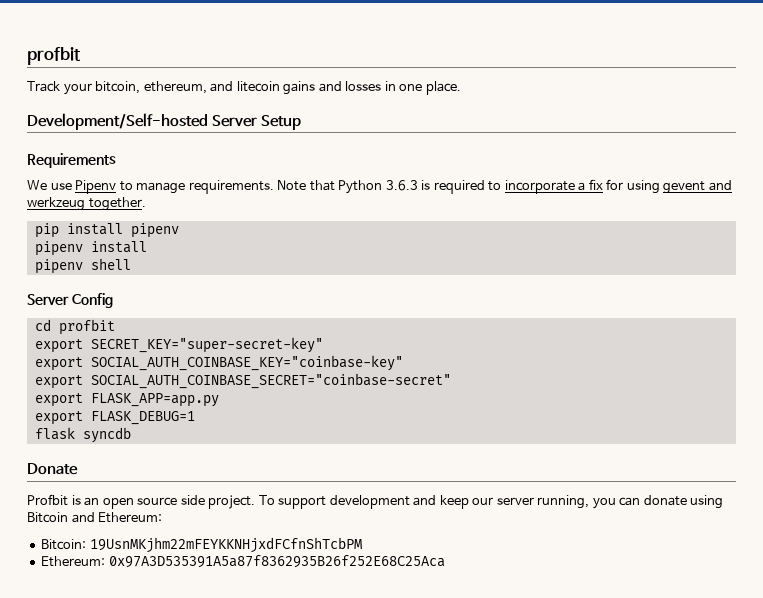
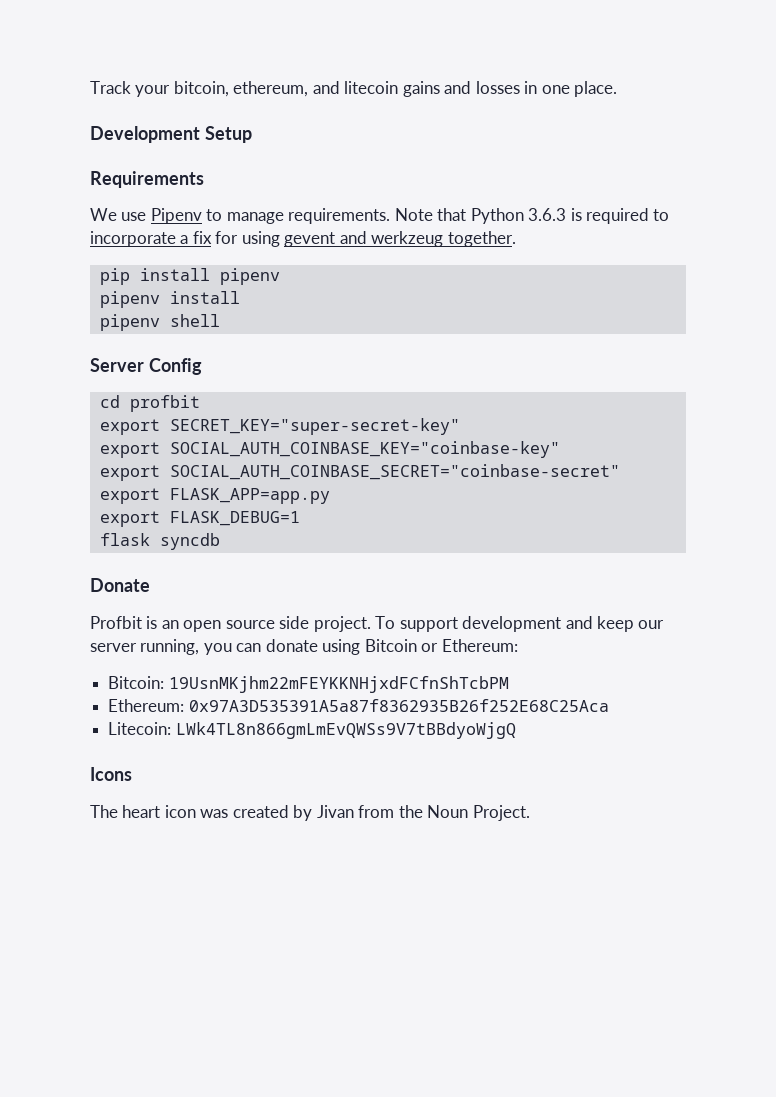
[27,47,81,65] profbit // -> (90, 87) none
[27,113,258,130] Development/Self-hosted Server -> [90,126,200,143] Development
[71,512,95,523] and -> [421,643,439,652] or
(445, 561) none -> [108,722,516,739] [90,767,132,781] [90,805,530,821] // Litecoin: LWk4TL8n866gmLmEvQWSs9V7tBBdyoWjgQ // Icons // The heart icon was created by Jivan from the Noun Project.

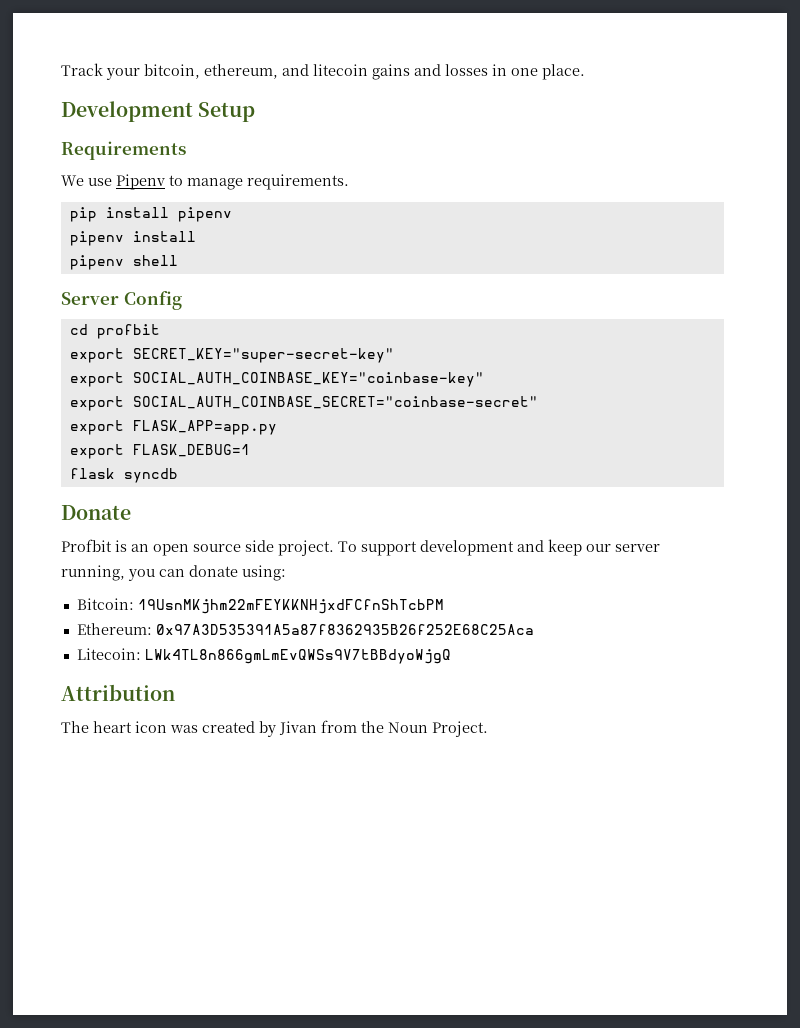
[394,208,670,224] [90,231,516,247] Note that Python 3.6.3 is required to incorporate a fix for using gevent and werkzeug together. -> (349, 182) none
[322,639,518,655] using Bitcoin or Ethereum: -> [242,565,286,581] using:
[90,767,132,781] Icons -> [61,684,175,701] Attribution

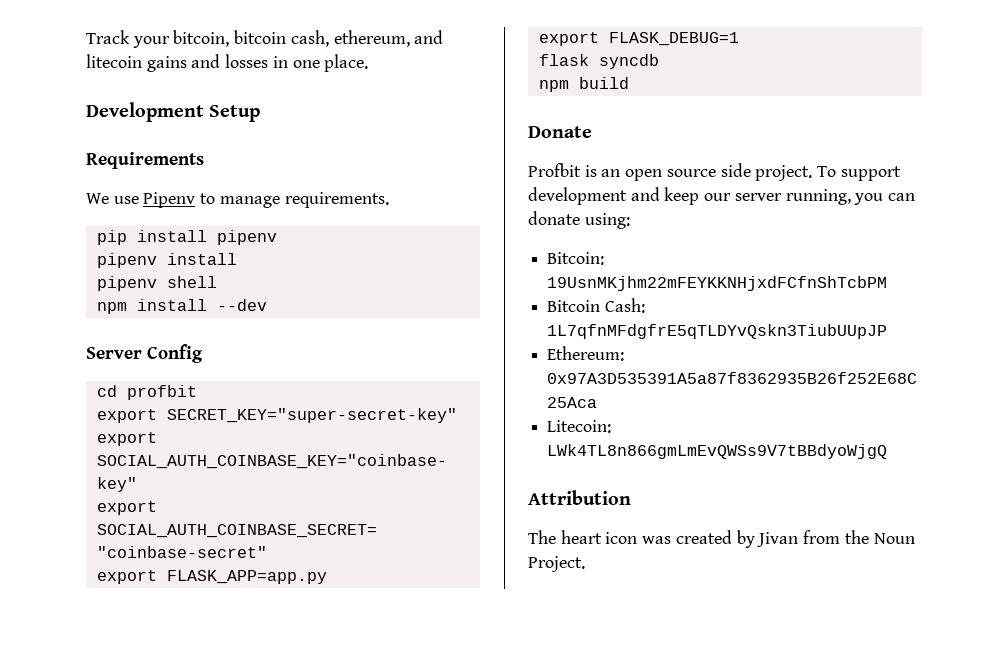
(200, 71) none -> [234,30,329,47] bitcoin cash,
(178, 260) none -> [96,299,267,314] // npm install --dev
(178, 475) none -> [538,77,629,92] // npm build
(444, 606) none -> [547,298,645,313] [547,324,888,339] // Bitcoin Cash: 1L7qfnMFdgfrE5qTLDYvQskn3TiubUUpJP

